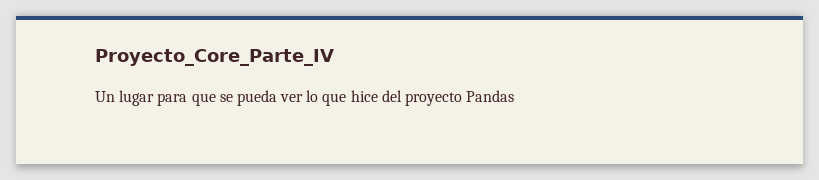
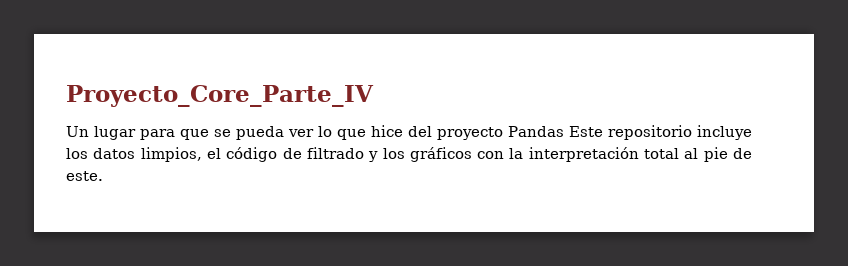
(515, 96) none -> [569,125,752,140] [66,147,752,162] [66,171,103,181] Este repositorio incluye los datos limpios, el código de filtrado y los gráficos con la interpretación total al pie de este.

